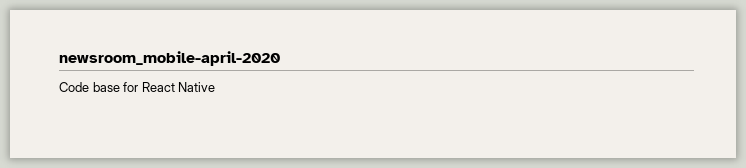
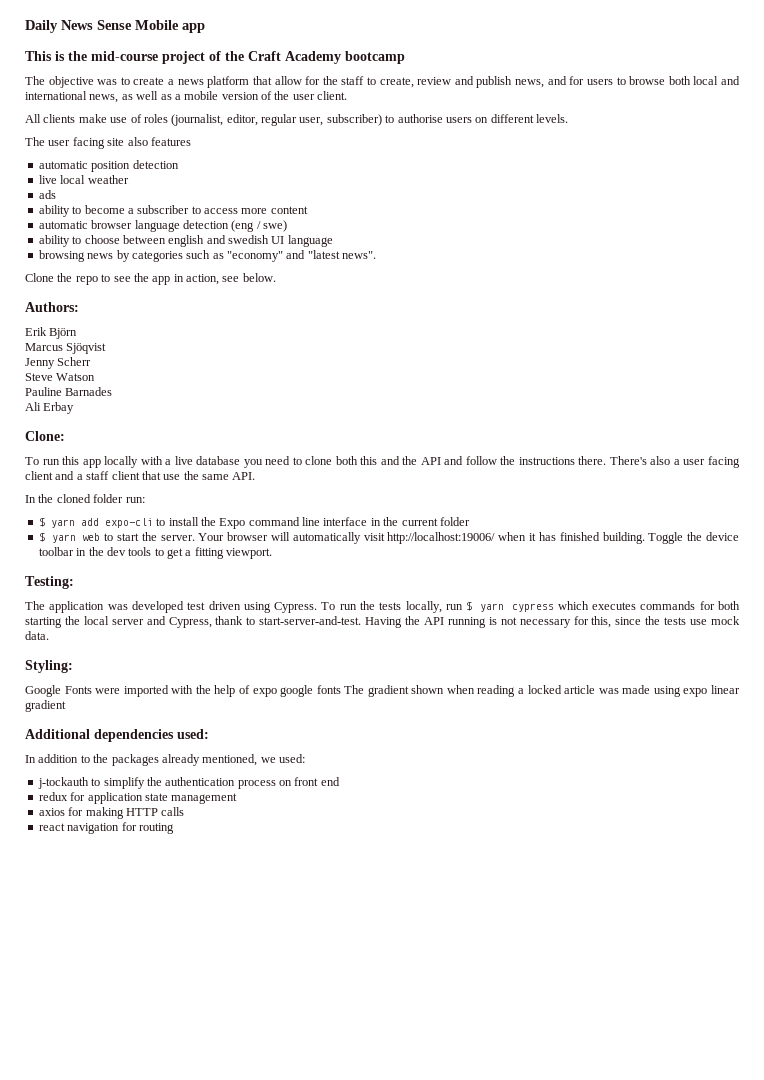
[59,51,280,66] [59,82,216,92] newsroom_mobile-april-2020 // Code base for React Native -> [25,20,205,33] [25,51,405,64] [25,76,741,88] [25,91,348,103] [25,114,568,126] [25,137,191,149] [38,160,179,172] [38,175,129,184] [38,190,56,199] [38,205,308,217] [38,220,287,232] [38,235,333,247] [38,250,377,262] [25,273,276,285] [25,302,79,312] [25,327,78,339] [25,343,107,354] [25,357,92,369] [25,373,96,381] [25,387,113,396] [25,402,75,414] [25,431,65,441] [25,456,740,468] [25,471,256,480] [25,494,145,503] [38,517,470,529] [38,532,740,544] [38,547,273,559] [25,576,74,589] [25,601,740,613] [25,616,740,628] [25,631,49,640] [25,660,73,673] [25,685,741,697] [25,700,66,712] [25,729,209,742] [25,754,305,766] [37,777,340,789] [38,792,238,804] [38,807,185,819] [38,822,174,834] Daily News Sense Mobile app // This is the mid-course project of the Craft Academy bootcamp // The objective was to create a news platform that allow for the staff to create, review and publish news, and for users to browse both local and international news, as well as a mobile version of the user client. // All clients make use of roles (journalist, editor, regular user, subscriber) to authorise users on different levels. // The user facing site also features // automatic position detection // live local weather // ads // ability to become a subscriber to access more content // automatic browser language detection (eng / swe) // ability to choose between english and swedish UI language // browsing news by categories such as "economy" and "latest news". // Clone the repo to see the app in action, see below. // Authors: // Erik Björn // Marcus Sjöqvist // Jenny Scherr // Steve Watson // Pauline Barnades // Ali Erbay // Clone: // To run this app locally with a live database you need to clone both this and the API and follow the instructions there. There's also a user facing client and a staff client that use the same API. // In the cloned folder run: // $ yarn add expo-cli to install the Expo command line interface in the current folder // $ yarn web to start the server. Your browser will automatically visit http://localhost:19006/ when it has finished building. Toggle the device toolbar in the dev tools to get a fitting viewport. // Testing: // The application was developed test driven using Cypress. To run the tests locally, run $ yarn cypress which executes commands for both starting the local server and Cypress, thank to start-server-and-test. Having the API running is not necessary for this, since the tests use mock data. // Styling: // Google Fonts were imported with the help of expo google fonts The gradient shown when reading a locked article was made using expo linear gradient // Additional dependencies used: // In addition to the packages already mentioned, we used: // j-tockauth to simplify the authentication process on front end // redux for application state management // axios for making HTTP calls // react navigation for routing

